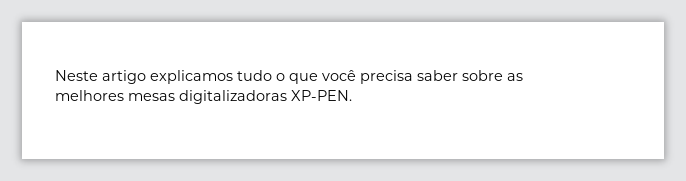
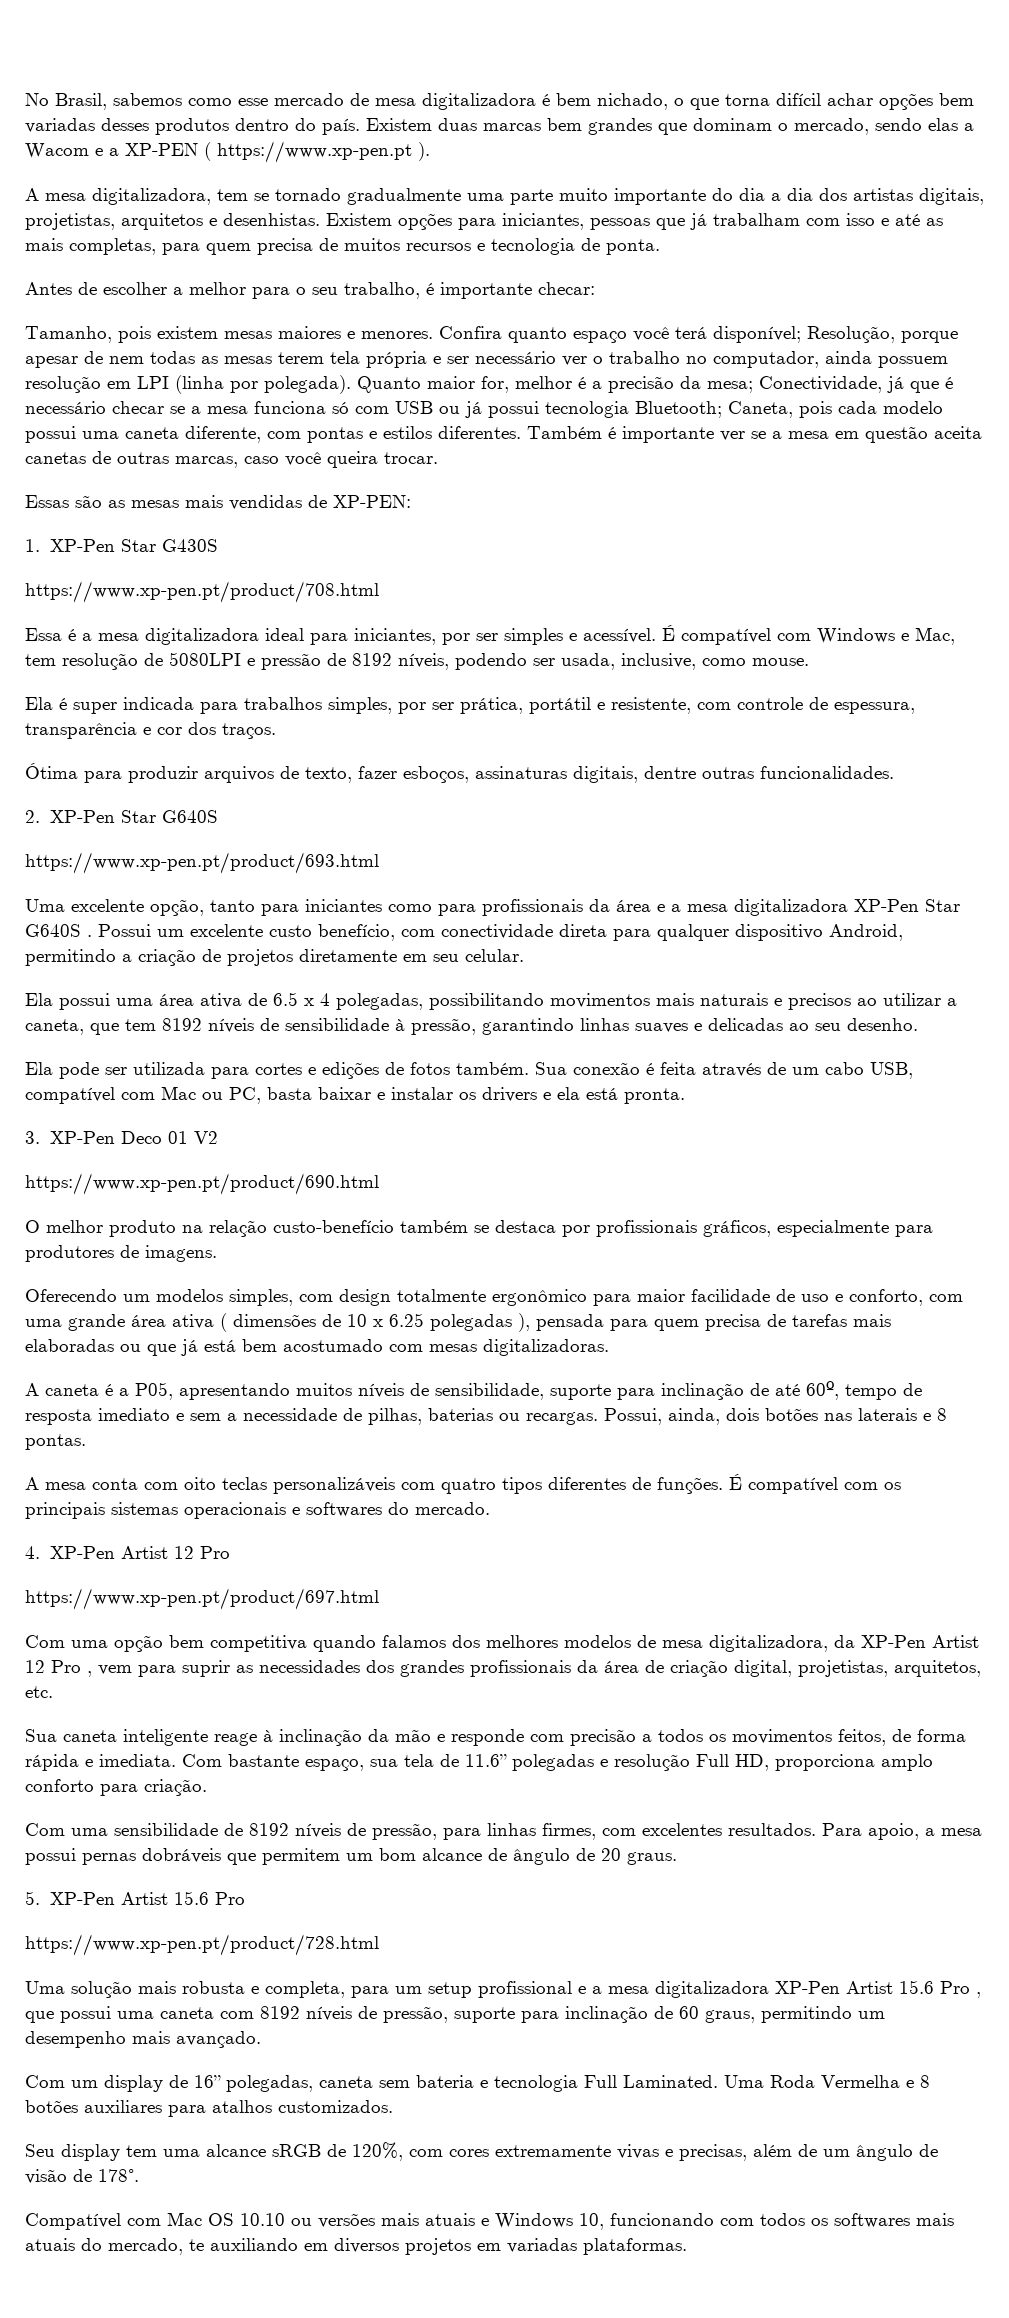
[55,70,523,84] [55,90,352,104] Neste artigo explicamos tudo o que você precisa saber sobre as melhores mesas digitalizadoras XP-PEN. -> [25,93,974,110] [25,118,974,135] [25,141,430,163] [25,188,984,205] [25,213,943,230] [25,238,660,255] [25,282,595,299] [25,326,958,343] [25,351,948,368] [25,375,953,394] [25,401,943,418] [25,426,982,443] [25,451,438,468] [25,495,411,510] [25,539,218,552] [25,581,379,603] [25,625,955,645] [25,652,809,670] [25,697,915,714] [25,722,276,739] [25,763,894,783] [25,810,218,823] [25,852,379,874] [25,899,960,916] [25,924,903,941] [25,949,524,966] [25,992,957,1010] [25,1018,918,1035] [25,1062,913,1079] [25,1086,685,1104] [25,1131,218,1144] [25,1173,379,1195] [25,1220,933,1237] [25,1245,217,1262] [25,1289,963,1306] [25,1313,891,1332] [25,1339,609,1356] [25,1381,922,1400] [25,1408,947,1425] [25,1434,86,1450] [25,1474,901,1494] [25,1502,490,1519] [25,1546,230,1559] [25,1588,379,1610] [25,1635,979,1652] [25,1660,981,1677] [25,1686,53,1698] [25,1729,966,1746] [25,1754,933,1771] [25,1779,207,1796] [25,1823,982,1840] [25,1848,677,1865] [25,1891,245,1905] [25,1934,379,1956] [25,1980,981,1998] [25,2006,885,2023] [25,2031,261,2048] [25,2075,930,2092] [25,2100,393,2117] [25,2142,938,2161] [25,2169,139,2184] [25,2212,954,2230] [25,2238,687,2255] No Brasil, sabemos como esse mercado de mesa digitalizadora é bem nichado, o que torna difícil achar opções bem variadas desses produtos dentro do país. Existem duas marcas bem grandes que dominam o mercado, sendo elas a Wacom e a XP-PEN ( https://www.xp-pen.pt ). // A mesa digitalizadora, tem se tornado gradualmente uma parte muito importante do dia a dia dos artistas digitais, projetistas, arquitetos e desenhistas. Existem opções para iniciantes, pessoas que já trabalham com isso e até as mais completas, para quem precisa de muitos recursos e tecnologia de ponta. // Antes de escolher a melhor para o seu trabalho, é importante checar: // Tamanho, pois existem mesas maiores e menores. Confira quanto espaço você terá disponível; Resolução, porque apesar de nem todas as mesas terem tela própria e ser necessário ver o trabalho no computador, ainda possuem resolução em LPI (linha por polegada). Quanto maior for, melhor é a precisão da mesa; Conectividade, já que é necessário checar se a mesa funciona só com USB ou já possui tecnologia Bluetooth; Caneta, pois cada modelo possui uma caneta diferente, com pontas e estilos diferentes. Também é importante ver se a mesa em questão aceita canetas de outras marcas, caso você queira trocar. // Essas são as mesas mais vendidas de XP-PEN: // 1. XP-Pen Star G430S // https://www.xp-pen.pt/product/708.html // Essa é a mesa digitalizadora ideal para iniciantes, por ser simples e acessível. É compatível com Windows e Mac, tem resolução de 5080LPI e pressão de 8192 níveis, podendo ser usada, inclusive, como mouse. // Ela é super indicada para trabalhos simples, por ser prática, portátil e resistente, com controle de espessura, transparência e cor dos traços. // Ótima para produzir arquivos de texto, fazer esboços, assinaturas digitais, dentre outras funcionalidades. // 2. XP-Pen Star G640S // https://www.xp-pen.pt/product/693.html // Uma excelente opção, tanto para iniciantes como para profissionais da área e a mesa digitalizadora XP-Pen Star G640S . Possui um excelente custo benefício, com conectividade direta para qualquer dispositivo Android, permitindo a criação de projetos diretamente em seu celular. // Ela possui uma área ativa de 6.5 x 4 polegadas, possibilitando movimentos mais naturais e precisos ao utilizar a caneta, que tem 8192 níveis de sensibilidade à pressão, garantindo linhas suaves e delicadas ao seu desenho. // Ela pode ser utilizada para cortes e edições de fotos também. Sua conexão é feita através de um cabo USB, compatível com Mac ou PC, basta baixar e instalar os drivers e ela está pronta. // 3. XP-Pen Deco 01 V2 // https://www.xp-pen.pt/product/690.html // O melhor produto na relação custo-benefício também se destaca por profissionais gráficos, especialmente para produtores de imagens. // Oferecendo um modelos simples, com design totalmente ergonômico para maior facilidade de uso e conforto, com uma grande área ativa ( dimensões de 10 x 6.25 polegadas ), pensada para quem precisa de tarefas mais elaboradas ou que já está bem acostumado com mesas digitalizadoras. // A caneta é a P05, apresentando muitos níveis de sensibilidade, suporte para inclinação de até 60º, tempo de resposta imediato e sem a necessidade de pilhas, baterias ou recargas. Possui, ainda, dois botões nas laterais e 8 pontas. // A mesa conta com oito teclas personalizáveis com quatro tipos diferentes de funções. É compatível com os principais sistemas operacionais e softwares do mercado. // 4. XP-Pen Artist 12 Pro // https://www.xp-pen.pt/product/697.html // Com uma opção bem competitiva quando falamos dos melhores modelos de mesa digitalizadora, da XP-Pen Artist 12 Pro , vem para suprir as necessidades dos grandes profissionais da área de criação digital, projetistas, arquitetos, etc. // Sua caneta inteligente reage à inclinação da mão e responde com precisão a todos os movimentos feitos, de forma rápida e imediata. Com bastante espaço, sua tela de 11.6” polegadas e resolução Full HD, proporciona amplo conforto para criação. // Com uma sensibilidade de 8192 níveis de pressão, para linhas firmes, com excelentes resultados. Para apoio, a mesa possui pernas dobráveis que permitem um bom alcance de ângulo de 20 graus. // 5. XP-Pen Artist 15.6 Pro // https://www.xp-pen.pt/product/728.html // Uma solução mais robusta e completa, para um setup profissional e a mesa digitalizadora XP-Pen Artist 15.6 Pro , que possui uma caneta com 8192 níveis de pressão, suporte para inclinação de 60 graus, permitindo um desempenho mais avançado. // Com um display de 16” polegadas, caneta sem bateria e tecnologia Full Laminated. Uma Roda Vermelha e 8 botões auxiliares para atalhos customizados. // Seu display tem uma alcance sRGB de 120%, com cores extremamente vivas e precisas, além de um ângulo de visão de 178°. // Compatível com Mac OS 10.10 ou versões mais atuais e Windows 10, funcionando com todos os softwares mais atuais do mercado, te auxiliando em diversos projetos em variadas plataformas.

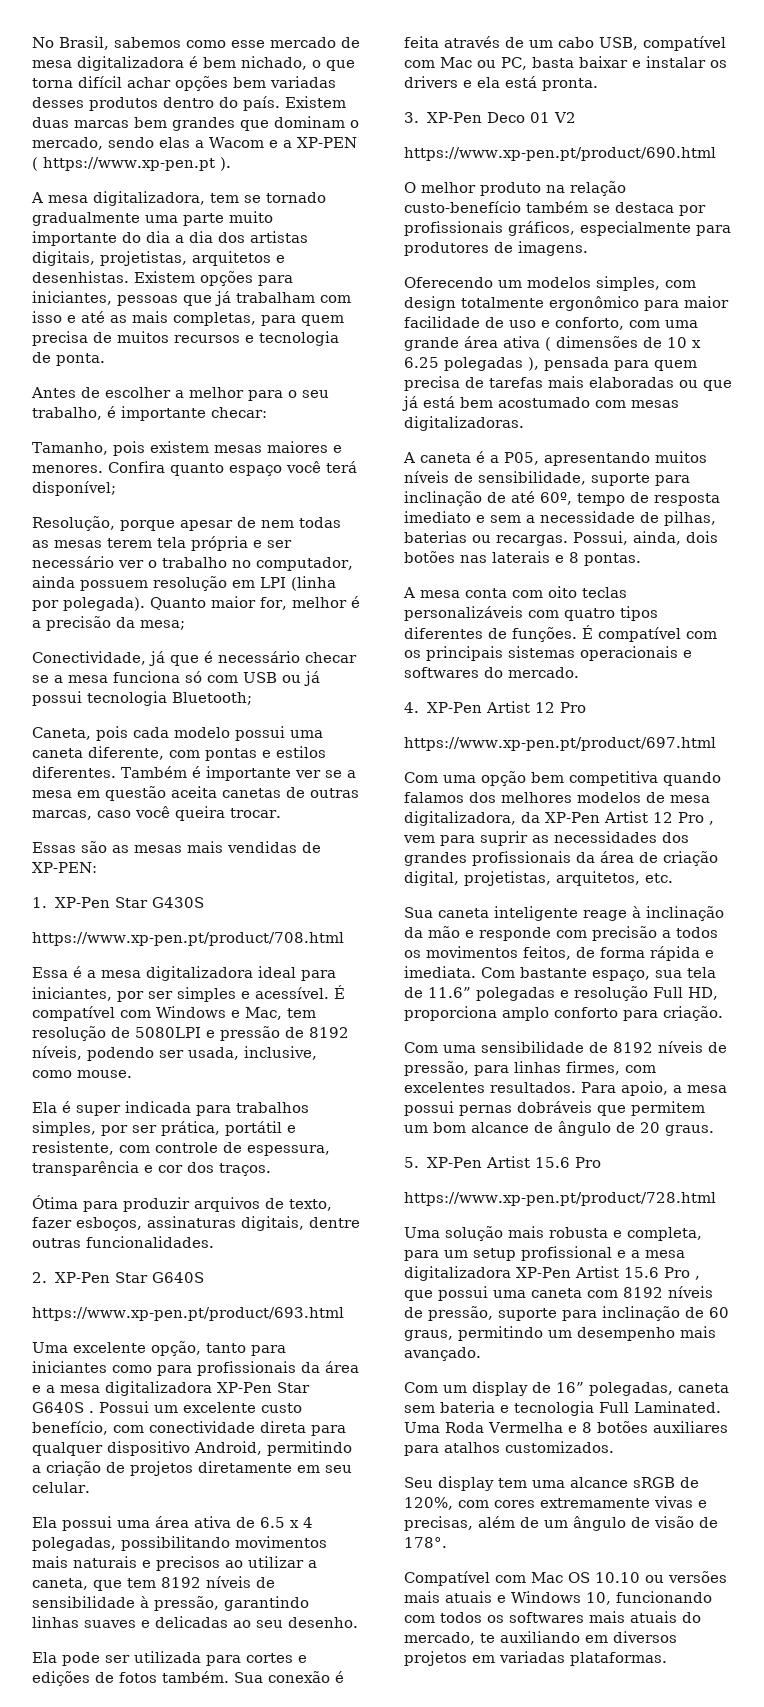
(801, 334) none -> (116, 488) //
(753, 387) none -> (185, 625) //
(722, 409) none -> (252, 698) //

